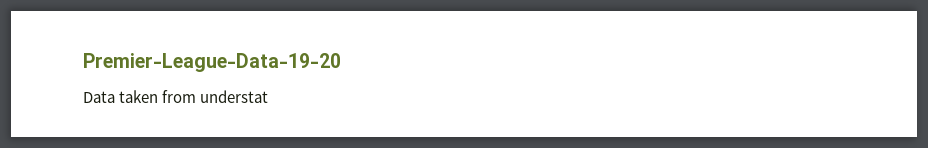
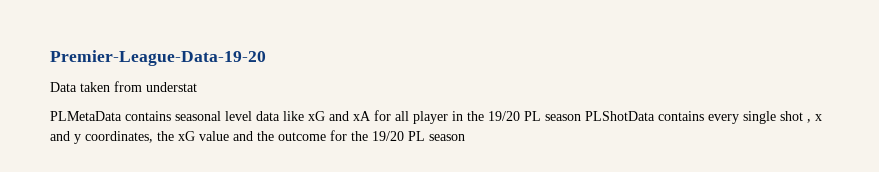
(269, 96) none -> [50,110,822,124] [50,130,465,144] // PLMetaData contains seasonal level data like xG and xA for all player in the 19/20 PL season PLShotData contains every single shot , x and y coordinates, the xG value and the outcome for the 19/20 PL season

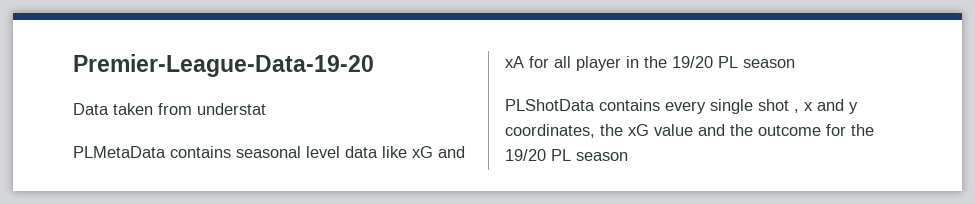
(581, 117) none -> (795, 63) //

